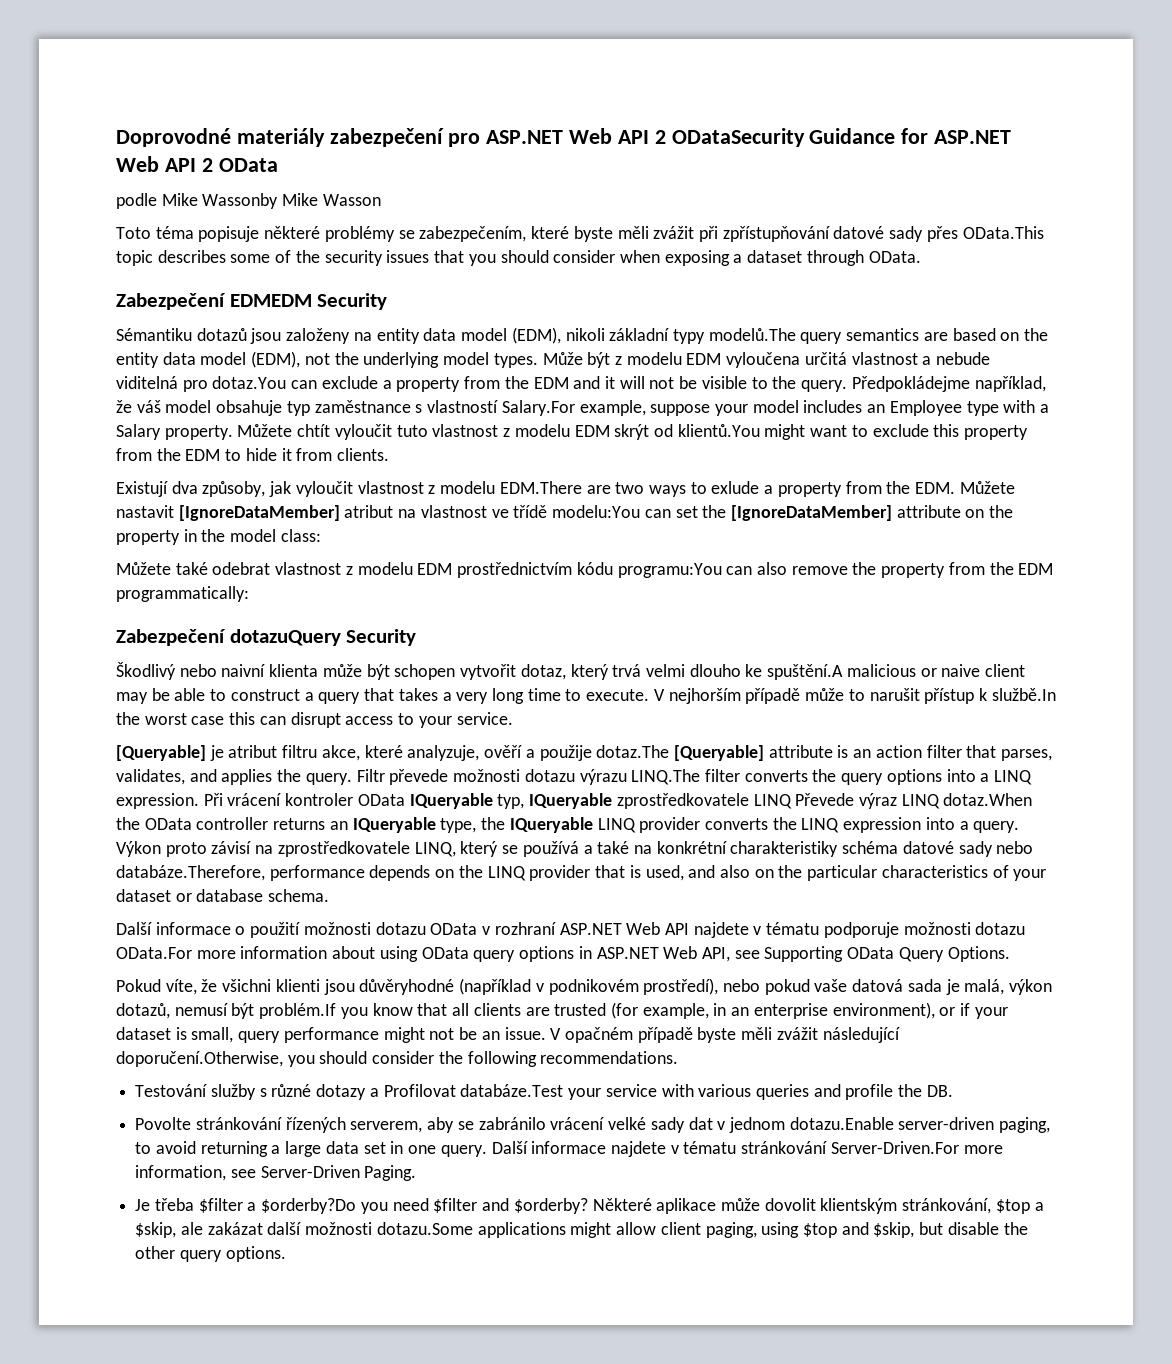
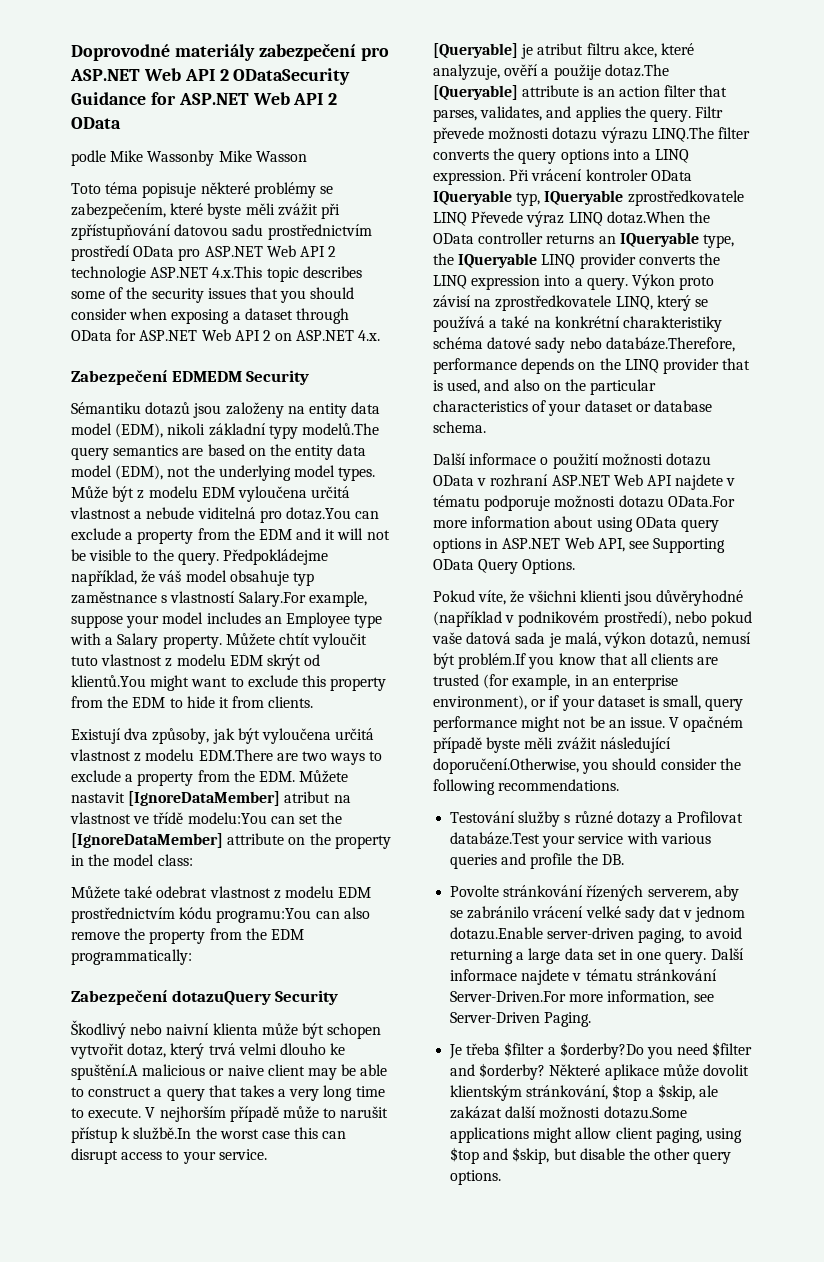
[833,226,1044,242] datové sady přes OData.This -> [174,224,372,240] [71,245,337,261] [71,266,263,282] datovou sadu prostřednictvím prostředí OData pro ASP.NET Web API 2 technologie ASP.NET 4.x.This
[868,251,921,263] OData. -> [71,329,381,341] OData for ASP.NET Web API 2 on ASP.NET 4.x.
[295,481,353,497] vyloučit -> [237,728,375,744] být vyloučena určitá
[711,481,760,494] exlude -> [71,770,121,782] exclude

